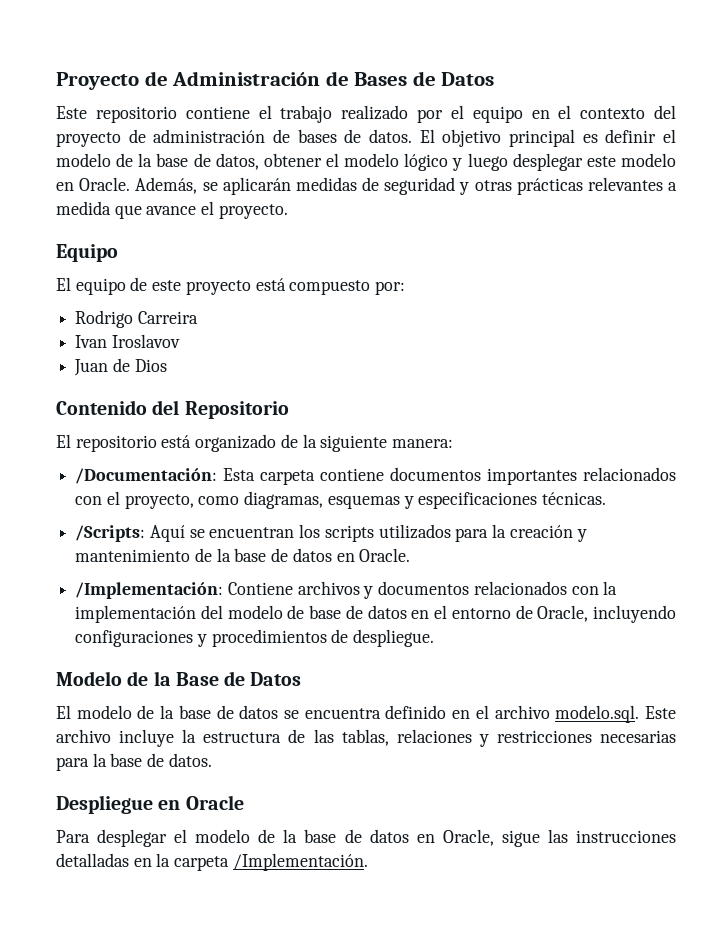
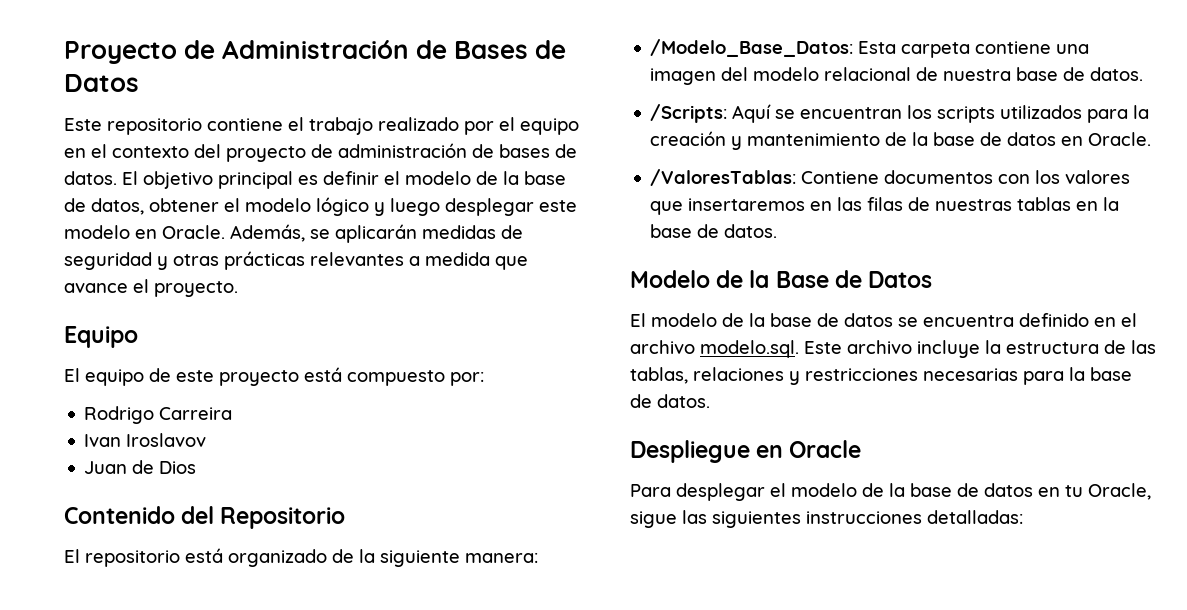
[75,468,218,484] /Documentación: -> [650,39,854,57] /Modelo_Base_Datos:
[390,467,676,485] [75,491,607,509] documentos importantes relacionados con el proyecto, como diagramas, esquemas y especificaciones técnicas. -> [1056,44,1090,54] [650,67,1144,85] una imagen del modelo relacional de nuestra base de datos.
[75,581,618,599] [75,605,677,623] [75,629,435,647] /Implementación: Contiene archivos y documentos relacionados con la implementación del modelo de base de datos en el entorno de Oracle, incluyendo configuraciones y procedimientos de despliegue. -> [650,169,1131,186] [650,197,1120,215] [650,224,778,238] /ValoresTablas: Contiene documentos con los valores que insertaremos en las filas de nuestras tablas en la base de datos.
(435, 838) none -> [1065,485,1083,497] tu
[576,830,677,843] [56,853,368,871] instrucciones detalladas en la carpeta /Implementación. -> [712,510,1023,528] siguientes instrucciones detalladas:

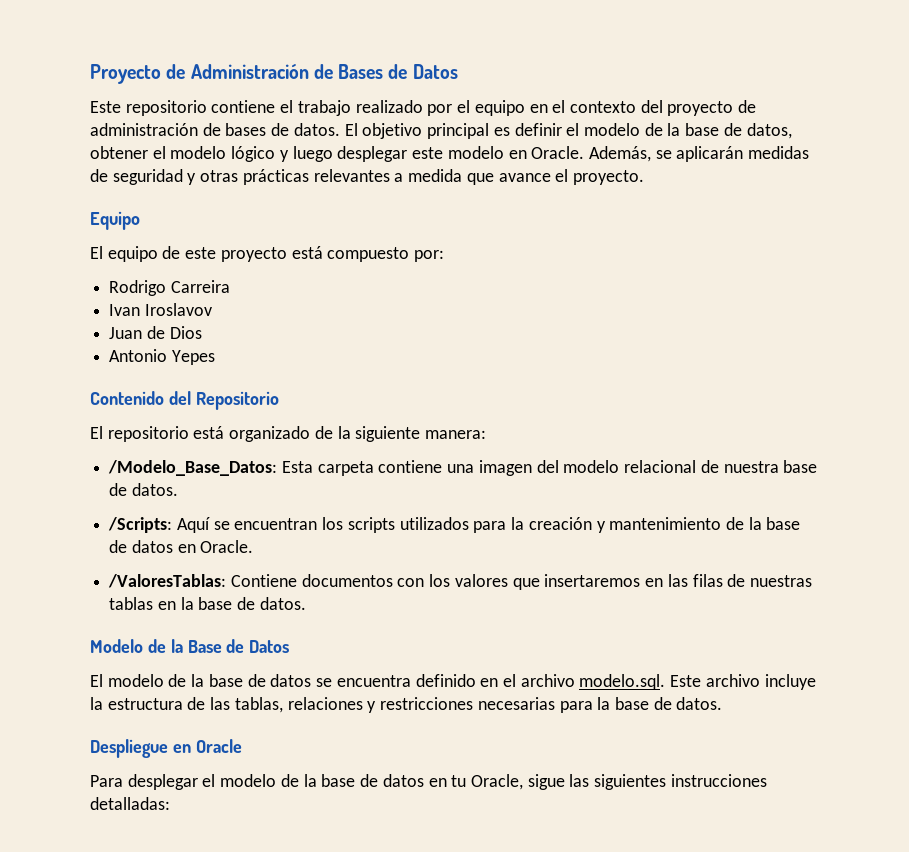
(197, 467) none -> [109,349,215,365] // Antonio Yepes

